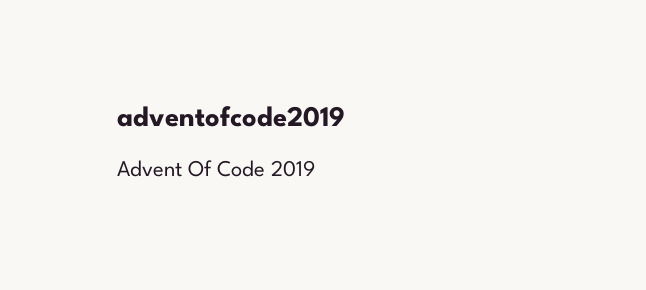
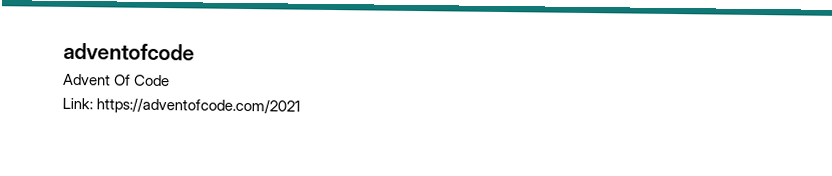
[117,106,345,127] adventofcode2019 -> [63,42,195,61] adventofcode
[271,160,316,177] 2019 -> [62,97,301,115] // Link: https://adventofcode.com/2021

